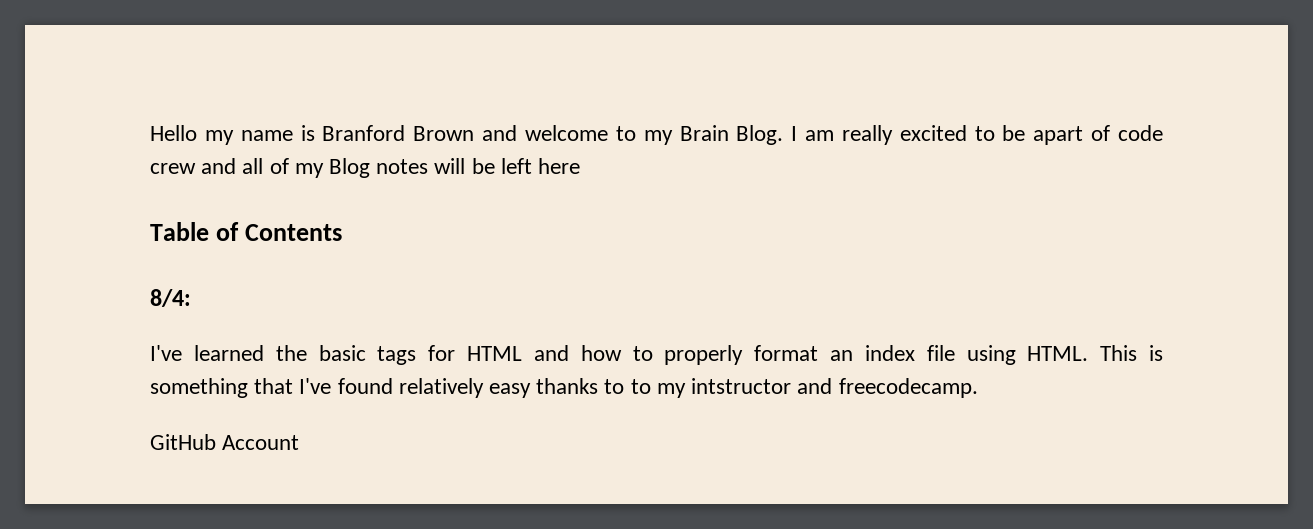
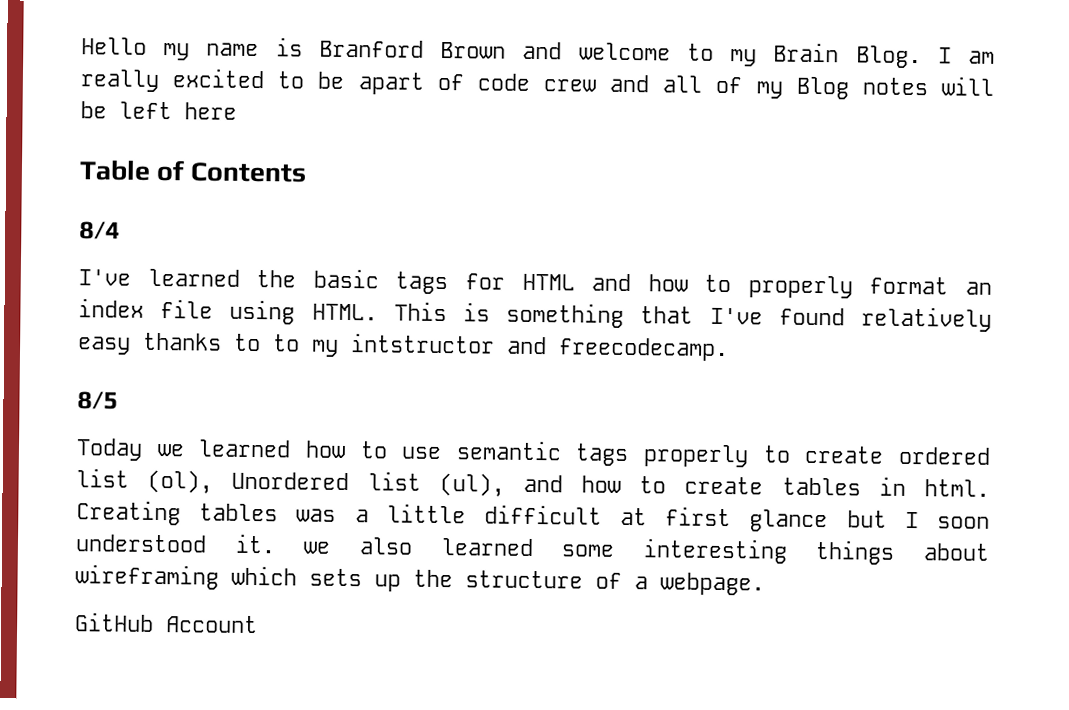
[150,289,191,307] 8/4: -> [79,221,121,240] 8/4
(978, 388) none -> [77,391,119,410] [76,438,991,468] [76,468,990,497] [76,500,990,533] [75,533,990,565] [75,564,765,596] // 8/5 // Today we learned how to use semantic tags properly to create ordered list (ol), Unordered list (ul), and how to create tables in html. Creating tables was a little difficult at first glance but I soon understood it. we also learned some interesting things about wireframing which sets up the structure of a webpage.

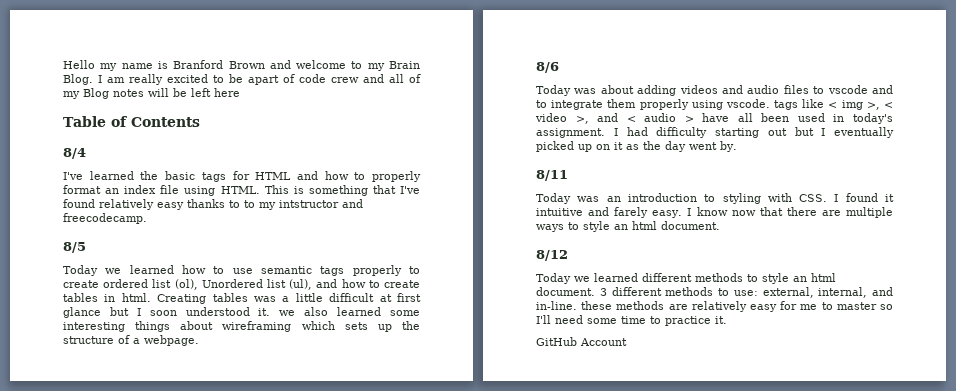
(765, 584) none -> [536,62,559,73] [536,85,893,96] [536,99,893,110] [535,113,894,124] [536,127,894,138] [536,141,737,152] [536,170,568,181] [536,193,894,204] [536,207,893,218] [536,221,720,232] [536,250,568,261] [536,273,836,284] [536,287,893,298] [536,301,893,312] [536,315,727,326] // 8/6 // Today was about adding videos and audio files to vscode and to integrate them properly using vscode. tags like < img >, < video >, and < audio > have all been used in today's assignment. I had difficulty starting out but I eventually picked up on it as the day went by. // 8/11 // Today was an introduction to styling with CSS. I found it intuitive and farely easy. I know now that there are multiple ways to style an html document. // 8/12 // Today we learned different methods to style an html document. 3 different methods to use: external, internal, and in-line. these methods are relatively easy for me to master so I'll need some time to practice it.

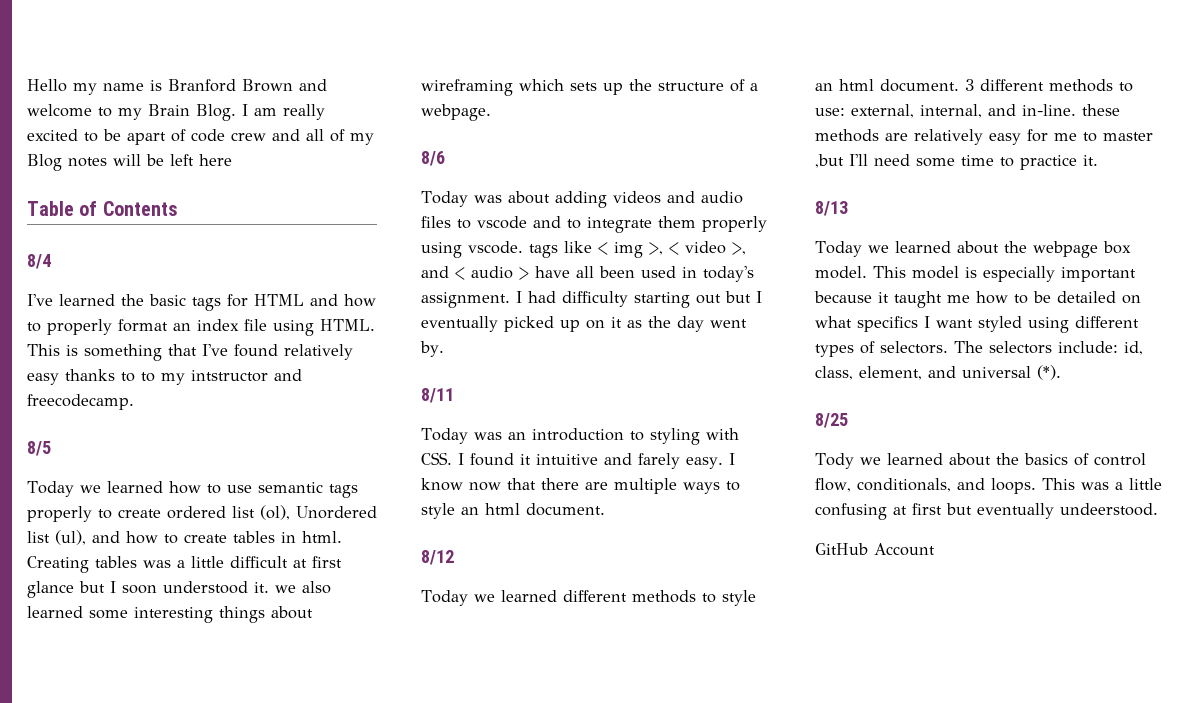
[879,304,893,310] so -> [815,154,844,168] ,but
(727, 320) none -> [815,201,848,216] [815,241,1131,258] [815,266,1136,282] [814,291,1141,308] [815,316,1139,333] [815,341,1143,357] [815,365,1061,380] [815,413,848,428] [815,453,1146,469] [815,478,1162,494] [815,503,1158,520] // 8/13 // Today we learned about the webpage box model. This model is especially important because it taught me how to be detailed on what specifics I want styled using different types of selectors. The selectors include: id, class, element, and universal (*). // 8/25 // Tody we learned about the basics of control flow, conditionals, and loops. This was a little confusing at first but eventually undeerstood.

